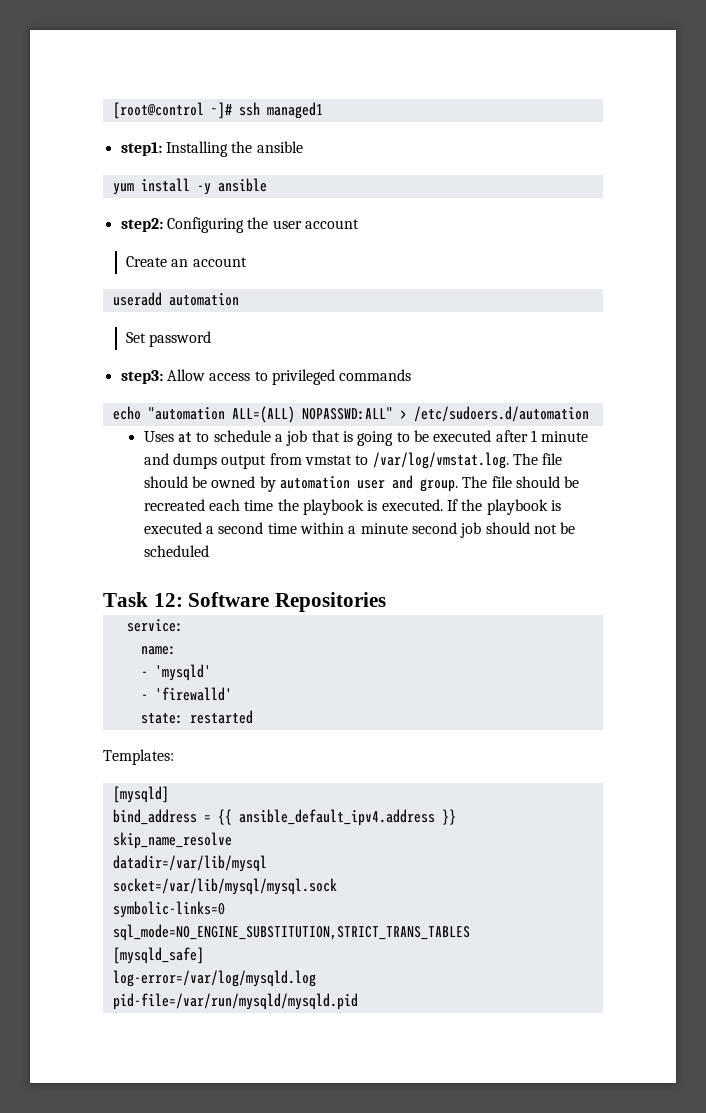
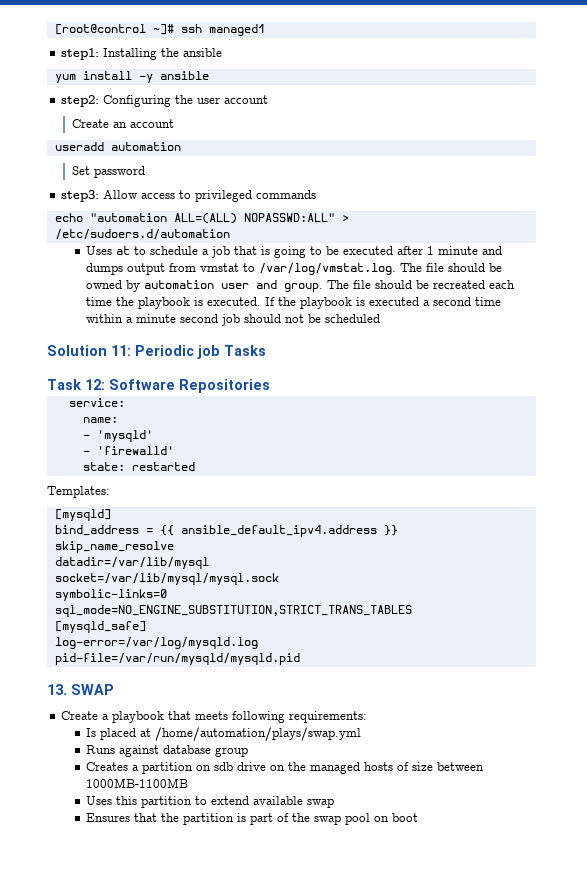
(209, 551) none -> [47,345,266,359] // Solution 11: Periodic job Tasks
(358, 1001) none -> [47,684,114,695] [61,711,368,723] [86,727,362,741] [86,745,249,757] [86,762,485,774] [86,778,189,788] [86,796,335,808] [86,813,419,825] // 13. SWAP // Create a playbook that meets following requirements: // Is placed at /home/automation/plays/swap.yml // Runs against database group // Creates a partition on sdb drive on the managed hosts of size between 1000MB-1100MB // Uses this partition to extend available swap // Ensures that the partition is part of the swap pool on boot

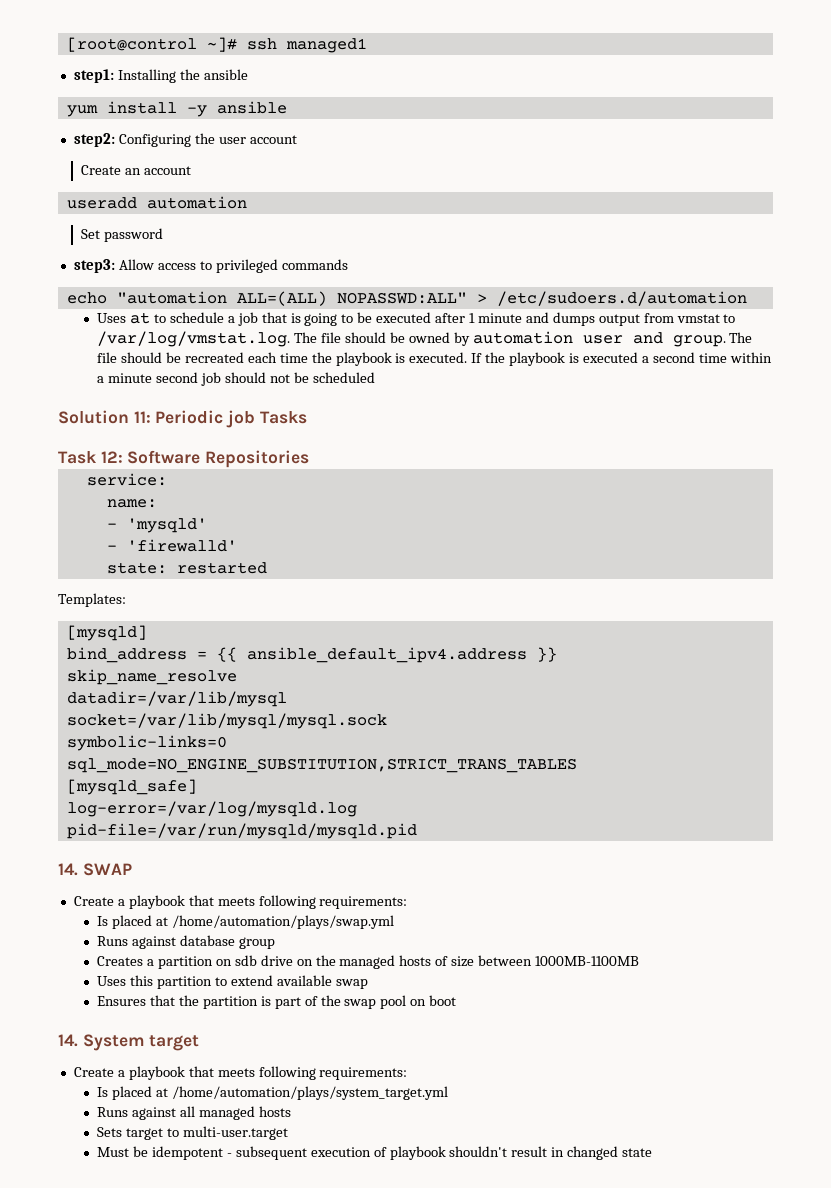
[47,684,67,695] 13. -> [58,863,78,876] 14.
(419, 817) none -> [58,1034,200,1051] [73,1066,408,1080] [97,1086,448,1100] [97,1106,291,1120] [97,1126,288,1140] [97,1146,653,1160] // 14. System target // Create a playbook that meets following requirements: // Is placed at /home/automation/plays/system_target.yml // Runs against all managed hosts // Sets target to multi-user.target // Must be idempotent - subsequent execution of playbook shouldn't result in changed state

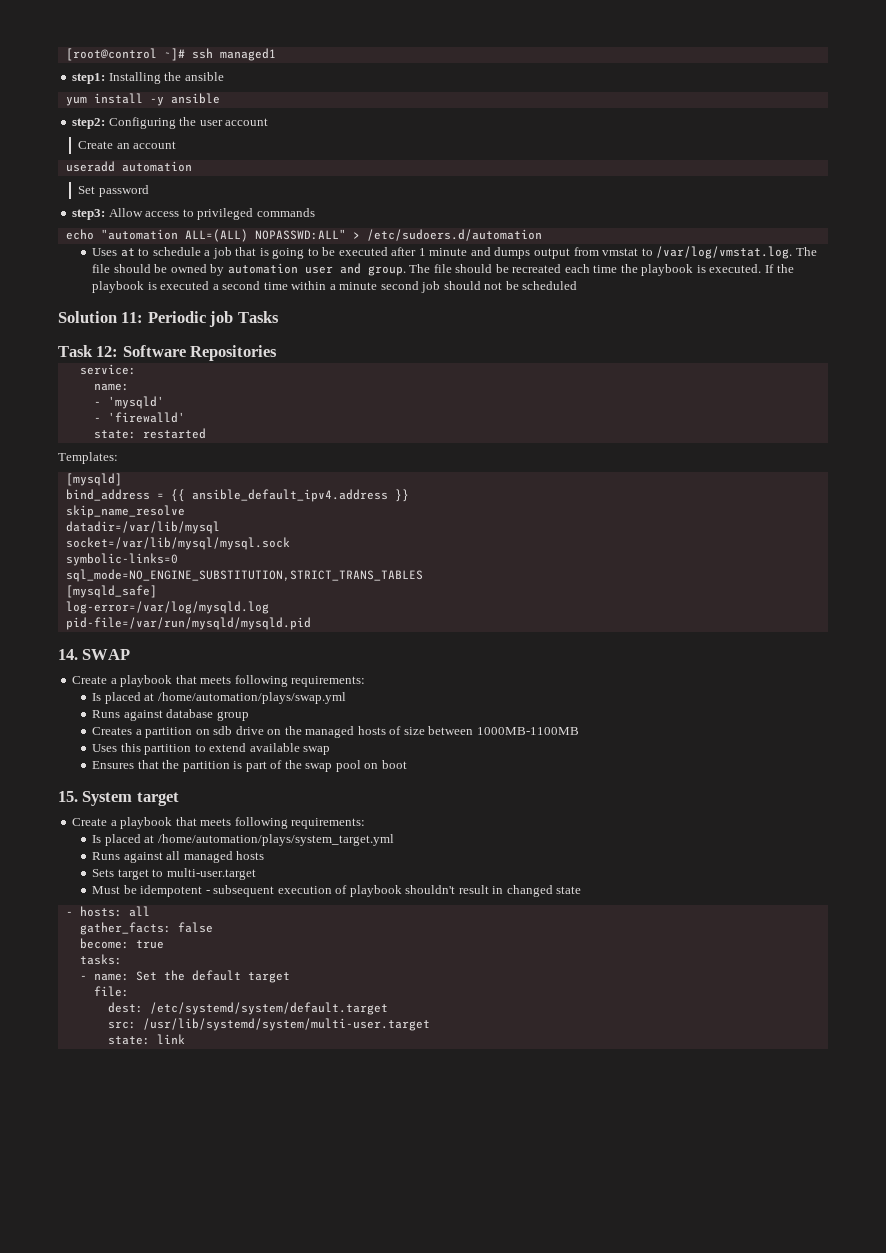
[58,1034,78,1047] 14. -> [58,791,78,802] 15.
(653, 1152) none -> [65,906,150,917] [79,922,213,935] [79,938,164,949] [79,954,122,965] [79,970,290,983] [93,986,129,997] [107,1002,388,1015] [107,1018,430,1031] [107,1034,185,1045] // - hosts: all // gather_facts: false // become: true // tasks: // - name: Set the default target // file: // dest: /etc/systemd/system/default.target // src: /usr/lib/systemd/system/multi-user.target // state: link

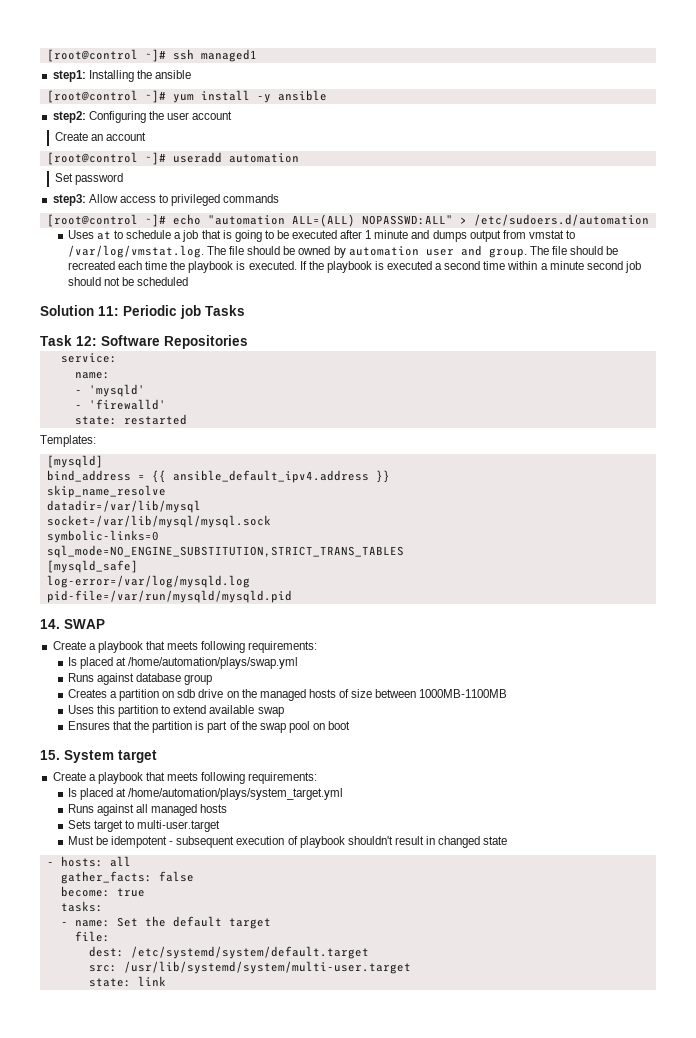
(224, 76) none -> [46,90,166,103] [root@control ~]#
(177, 145) none -> [46,152,166,165] [root@control ~]#
(315, 212) none -> [46,214,166,227] [root@control ~]#

